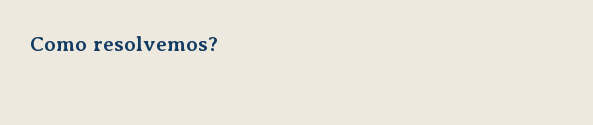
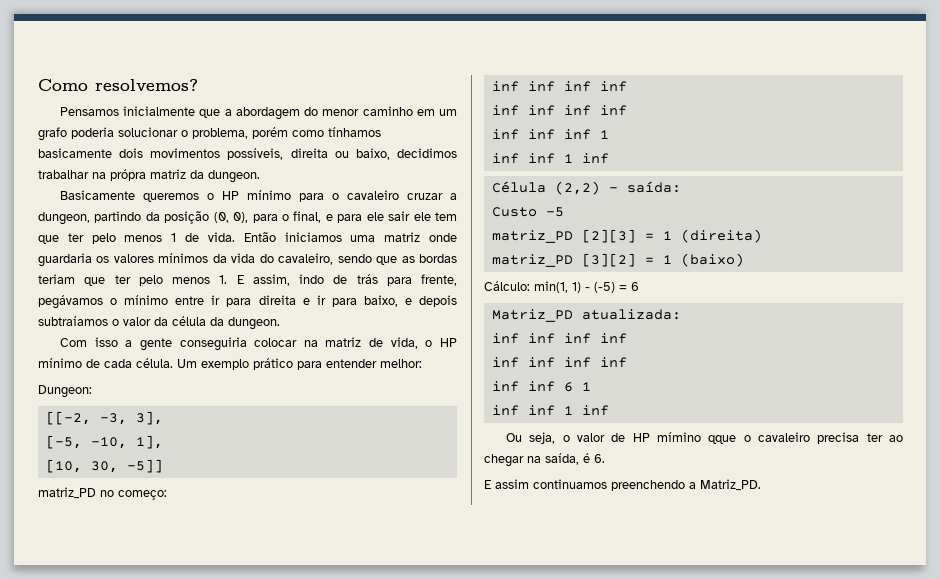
(218, 43) none -> [59,106,457,120] [38,127,381,141] [38,148,458,160] [38,169,260,183] [59,190,458,202] [38,211,457,225] [38,232,457,244] [38,253,457,267] [38,274,457,286] [38,295,457,309] [38,316,280,330] [59,337,457,351] [38,358,422,370] [38,385,92,398] [45,411,163,425] [45,435,163,449] [45,459,163,473] [38,487,167,500] [491,81,627,92] [491,105,627,116] [491,129,609,140] [491,153,609,164] [491,181,681,195] [491,207,564,217] [491,229,762,243] [491,253,744,267] [484,281,639,293] [491,309,681,322] [491,333,627,344] [491,357,627,368] [491,381,591,392] [491,405,609,416] [505,432,904,444] [484,453,605,467] [484,479,761,491] // Pensamos inicialmente que a abordagem do menor caminho em um grafo poderia solucionar o problema, porém como tínhamos basicamente dois movimentos possíveis, direita ou baixo, decidimos trabalhar na própra matriz da dungeon. // Basicamente queremos o HP mínimo para o cavaleiro cruzar a dungeon, partindo da posição (0, 0), para o final, e para ele sair ele tem que ter pelo menos 1 de vida. Então iniciamos uma matriz onde guardaria os valores mínimos da vida do cavaleiro, sendo que as bordas teriam que ter pelo menos 1. E assim, indo de trás para frente, pegávamos o mínimo entre ir para direita e ir para baixo, e depois subtraíamos o valor da célula da dungeon. // Com isso a gente conseguiria colocar na matriz de vida, o HP mínimo de cada célula. Um exemplo prático para entender melhor: // Dungeon: // [[-2, -3, 3], // [-5, -10, 1], // [10, 30, -5]] // matriz_PD no começo: // inf inf inf inf // inf inf inf inf // inf inf inf 1 // inf inf 1 inf // Célula (2,2) - saída: // Custo -5 // matriz_PD [2][3] = 1 (direita) // matriz_PD [3][2] = 1 (baixo) // Cálculo: min(1, 1) - (-5) = 6 // Matriz_PD atualizada: // inf inf inf inf // inf inf inf inf // inf inf 6 1 // inf inf 1 inf // Ou seja, o valor de HP mímino qque o cavaleiro precisa ter ao chegar na saída, é 6. // E assim continuamos preenchendo a Matriz_PD.

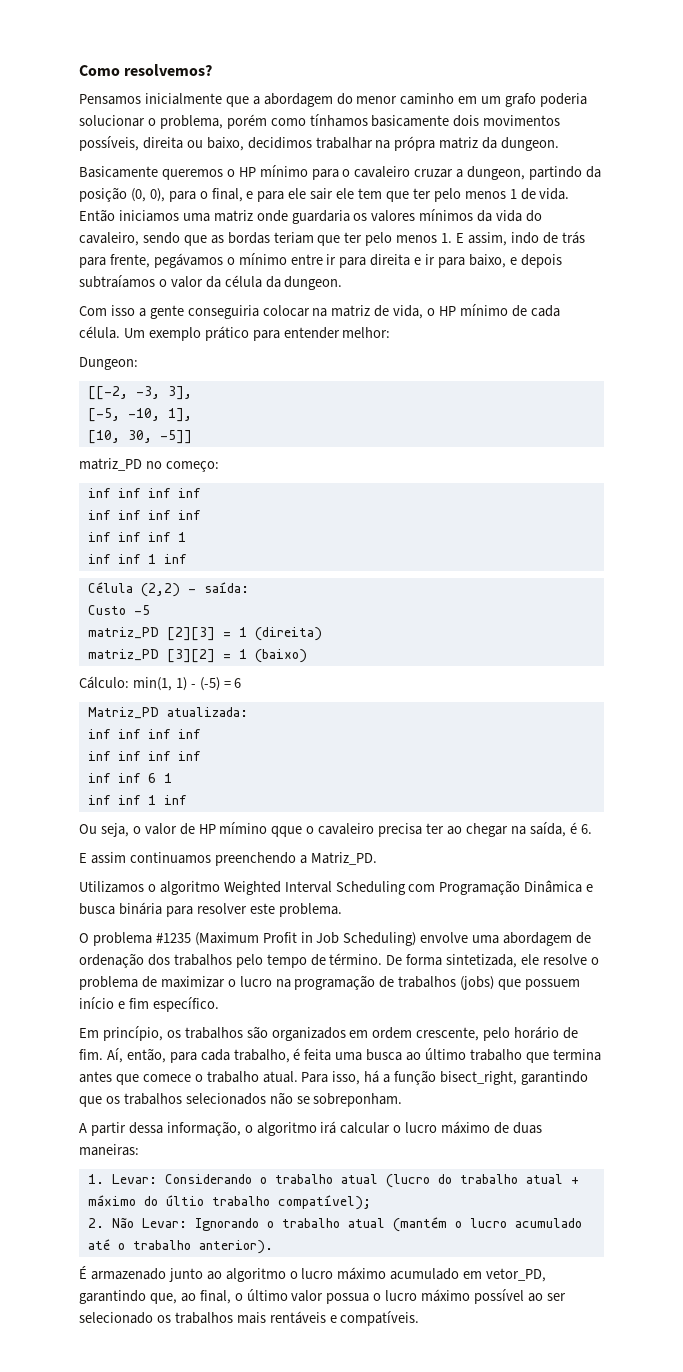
(761, 485) none -> [79,880,594,895] [79,902,342,917] [79,932,592,946] [79,953,599,968] [79,975,581,990] [79,997,219,1012] [79,1026,579,1041] [79,1048,601,1063] [79,1070,588,1085] [79,1092,403,1107] [79,1121,542,1136] [79,1144,139,1156] [87,1174,579,1188] [87,1195,371,1210] [87,1217,582,1232] [87,1239,273,1254] [79,1266,547,1282] [79,1289,566,1304] [79,1311,420,1326] // Utilizamos o algoritmo Weighted Interval Scheduling com Programação Dinâmica e busca binária para resolver este problema. // O problema #1235 (Maximum Profit in Job Scheduling) envolve uma abordagem de ordenação dos trabalhos pelo tempo de término. De forma sintetizada, ele resolve o problema de maximizar o lucro na programação de trabalhos (jobs) que possuem início e fim específico. // Em princípio, os trabalhos são organizados em ordem crescente, pelo horário de fim. Aí, então, para cada trabalho, é feita uma busca ao último trabalho que termina antes que comece o trabalho atual. Para isso, há a função bisect_right, garantindo que os trabalhos selecionados não se sobreponham. // A partir dessa informação, o algoritmo irá calcular o lucro máximo de duas maneiras: // 1. Levar: Considerando o trabalho atual (lucro do trabalho atual + máximo do últio trabalho compatível); // 2. Não Levar: Ignorando o trabalho atual (mantém o lucro acumulado até o trabalho anterior). // É armazenado junto ao algoritmo o lucro máximo acumulado em vetor_PD, garantindo que, ao final, o último valor possua o lucro máximo possível ao ser selecionado os trabalhos mais rentáveis e compatíveis.

